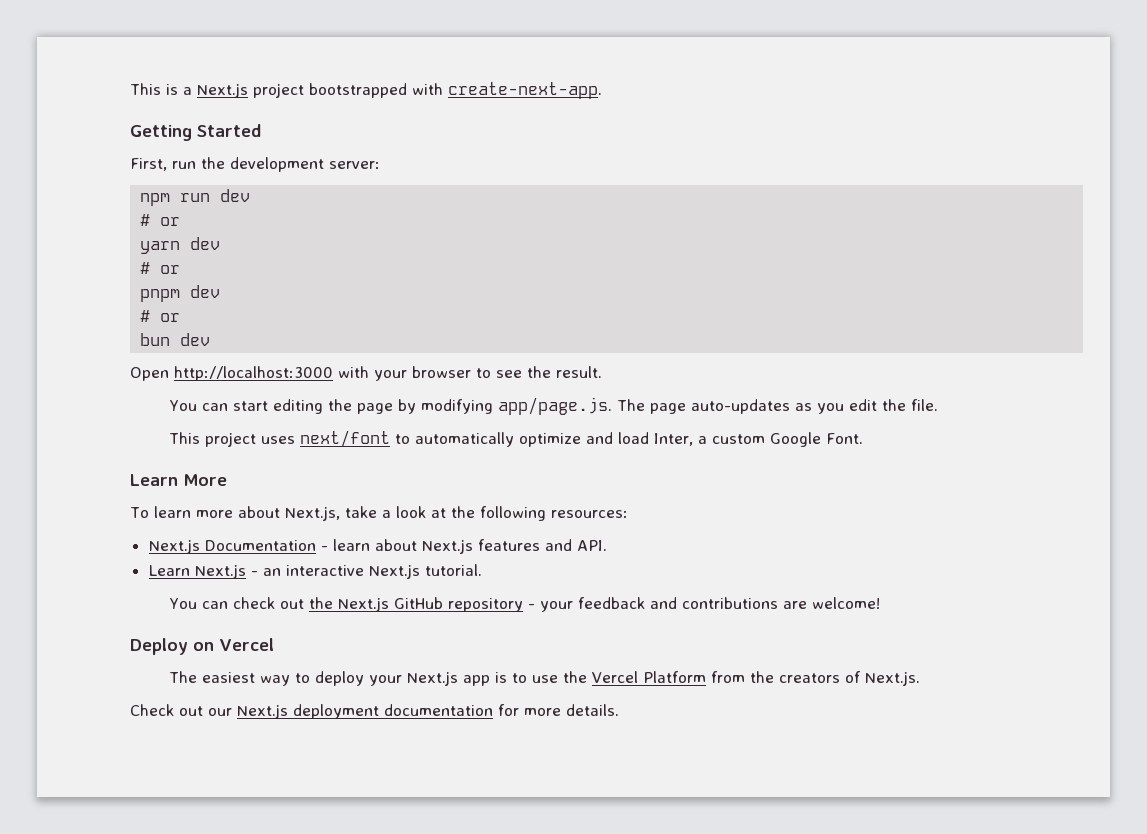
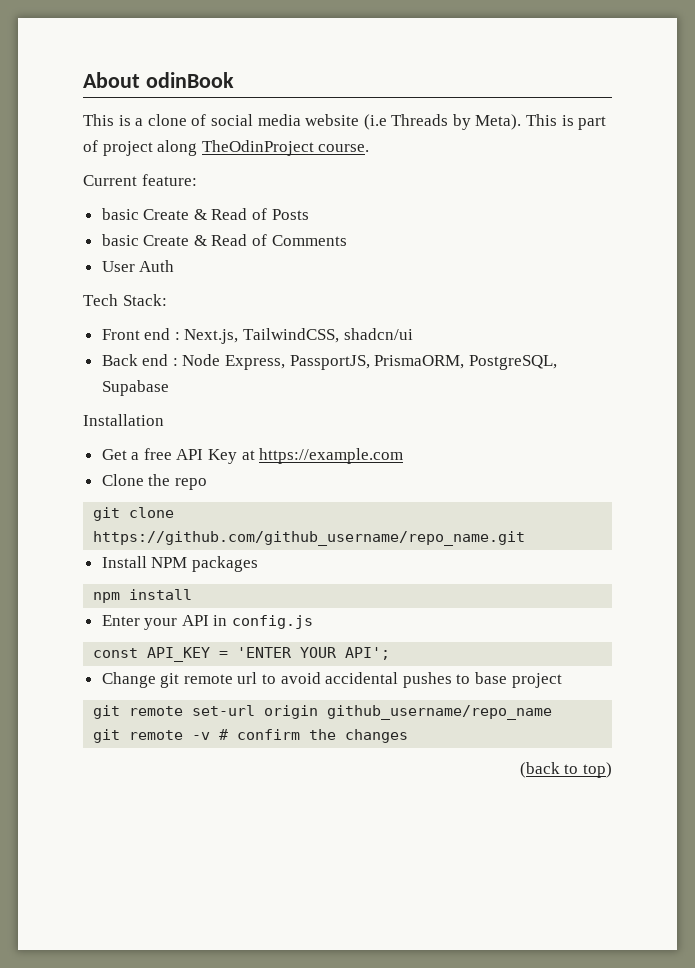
(130, 89) none -> [83,72,234,88] About odinBook //
[197,82,602,99] [130,124,261,141] [130,157,380,172] [140,189,251,206] [140,214,181,226] [140,237,221,254] [140,262,181,274] [140,285,221,302] [140,310,181,322] [140,333,211,346] [130,366,602,381] [168,397,938,415] [168,430,863,448] [130,474,227,486] [130,506,628,521] [148,539,607,554] [148,564,482,579] [168,597,880,612] [130,638,274,655] [168,671,920,686] [130,704,619,719] Next.js project bootstrapped with create-next-app. // Getting Started // First, run the development server: // npm run dev // # or // yarn dev // # or // pnpm dev // # or // bun dev // Open http://localhost:3000 with your browser to see the result. // You can start editing the page by modifying app/page.js. The page auto-updates as you edit the file. // This project uses next/font to automatically optimize and load Inter, a custom Google Font. // Learn More // To learn more about Next.js, take a look at the following resources: // Next.js Documentation - learn about Next.js features and API. // Learn Next.js - an interactive Next.js tutorial. // You can check out the Next.js GitHub repository - your feedback and contributions are welcome! // Deploy on Vercel // The easiest way to deploy your Next.js app is to use the Vercel Platform from the creators of Next.js. // Check out our Next.js deployment documentation for more details. -> [147,114,607,130] [83,140,370,156] [83,174,197,186] [101,208,309,220] [101,234,347,246] [101,260,175,272] [83,294,167,306] [101,328,413,344] [101,354,557,370] [101,380,169,396] [83,414,164,426] [101,448,404,464] [101,474,207,490] [93,507,175,521] [93,531,526,546] [101,556,258,572] [93,589,193,603] [101,615,314,630] [93,647,391,662] [101,672,562,688] [93,705,553,720] [93,729,409,743] [519,762,612,778] clone of social media website (i.e Threads by Meta). This is part of project along TheOdinProject course. // Current feature: // basic Create & Read of Posts // basic Create & Read of Comments // User Auth // Tech Stack: // Front end : Next.js, TailwindCSS, shadcn/ui // Back end : Node Express, PassportJS, PrismaORM, PostgreSQL, Supabase // Installation // Get a free API Key at https://example.com // Clone the repo // git clone https://github.com/github_username/repo_name.git // Install NPM packages // npm install // Enter your API in config.js // const API_KEY = 'ENTER YOUR API'; // Change git remote url to avoid accidental pushes to base project // git remote set-url origin github_username/repo_name // git remote -v # confirm the changes // (back to top)

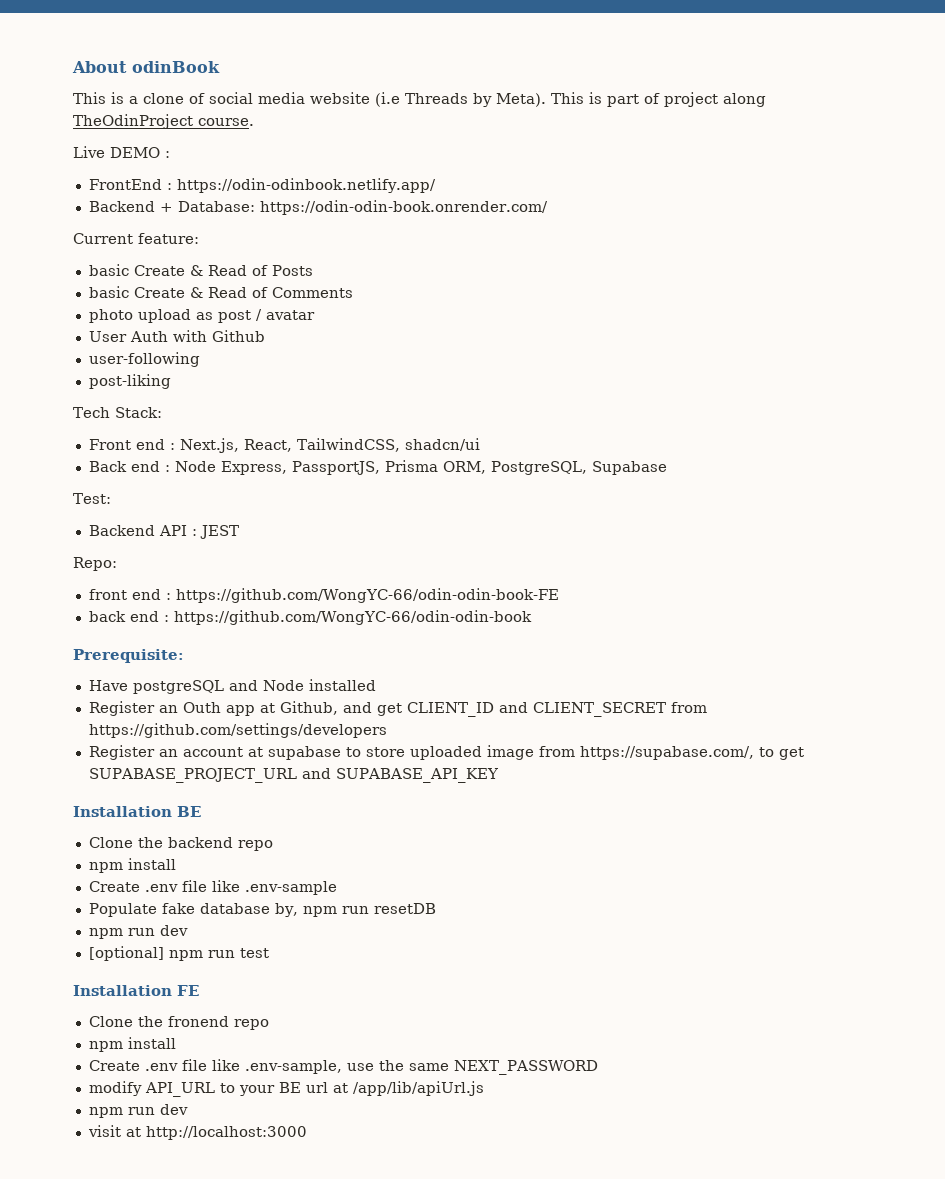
(370, 148) none -> [73,146,170,158] [88,178,436,193] [88,200,548,215] // Live DEMO : // FrontEnd : https://odin-odinbook.netlify.app/ // Backend + Database: https://odin-odin-book.onrender.com/
[101,260,175,272] User Auth -> [88,309,315,323] [88,330,265,342] [88,352,200,367] [88,374,171,389] photo upload as post / avatar // User Auth with Github // user-following // post-liking
(239, 336) none -> [243,439,292,452] React,
[374,355,465,369] PrismaORM, -> [384,460,486,474] Prisma ORM,
[83,414,164,426] [101,448,404,464] [101,474,207,490] [93,507,175,521] [93,531,526,546] [101,556,258,572] [93,589,193,603] [101,615,314,630] [93,647,391,662] [101,672,562,688] [93,705,553,720] [93,729,409,743] [519,762,612,778] Installation // Get a free API Key at https://example.com // Clone the repo // git clone https://github.com/github_username/repo_name.git // Install NPM packages // npm install // Enter your API in config.js // const API_KEY = 'ENTER YOUR API'; // Change git remote url to avoid accidental pushes to base project // git remote set-url origin github_username/repo_name // git remote -v # confirm the changes // (back to top) -> [73,493,111,504] [88,525,239,539] [73,557,117,571] [88,588,559,603] [88,610,532,625] [73,649,184,663] [88,679,376,694] [88,701,707,717] [88,723,387,738] [88,745,804,760] [88,768,499,783] [73,806,201,817] [88,837,273,851] [88,858,176,873] [88,880,337,895] [88,903,436,917] [88,925,188,939] [88,946,269,961] [73,985,199,996] [88,1016,269,1030] [88,1037,176,1052] [88,1059,598,1075] [88,1081,484,1097] [88,1104,188,1118] [87,1125,307,1140] Test: // Backend API : JEST // Repo: // front end : https://github.com/WongYC-66/odin-odin-book-FE // back end : https://github.com/WongYC-66/odin-odin-book // Prerequisite: // Have postgreSQL and Node installed // Register an Outh app at Github, and get CLIENT_ID and CLIENT_SECRET from https://github.com/settings/developers // Register an account at supabase to store uploaded image from https://supabase.com/, to get SUPABASE_PROJECT_URL and SUPABASE_API_KEY // Installation BE // Clone the backend repo // npm install // Create .env file like .env-sample // Populate fake database by, npm run resetDB // npm run dev // [optional] npm run test // Installation FE // Clone the fronend repo // npm install // Create .env file like .env-sample, use the same NEXT_PASSWORD // modify API_URL to your BE url at /app/lib/apiUrl.js // npm run dev // visit at http://localhost:3000

